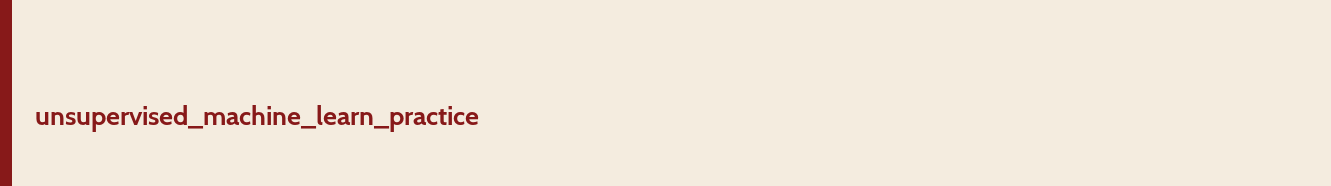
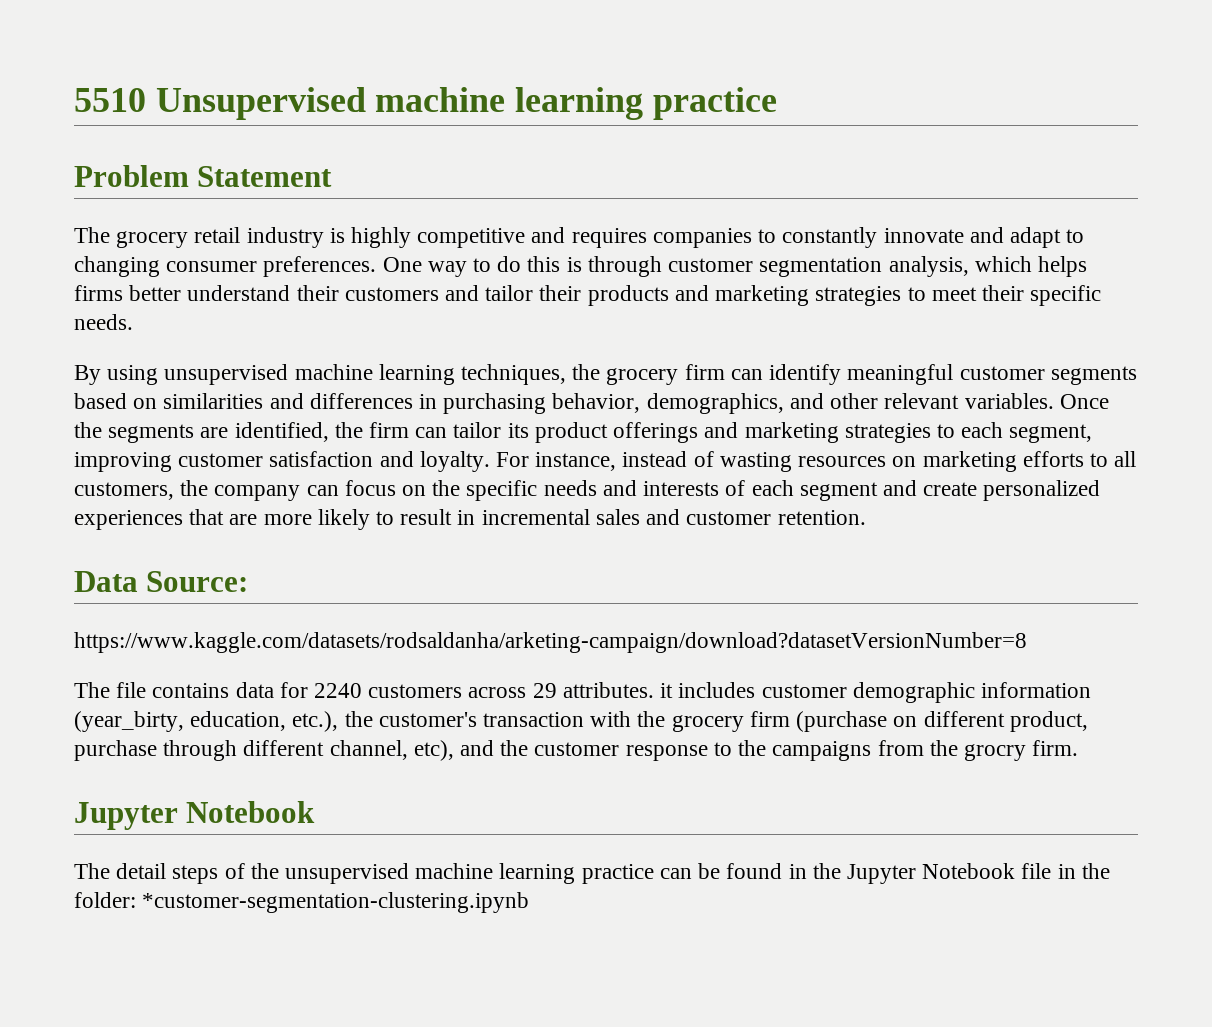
[35,105,479,132] unsupervised_machine_learn_practice -> [74,87,777,120] [74,165,333,187] [74,227,1085,248] [74,256,1087,277] [74,285,1102,306] [74,314,133,330] [74,364,1137,385] [74,393,1109,414] [74,422,1093,443] [74,451,1137,472] [74,480,1101,501] [74,509,866,530] [74,571,249,592] [74,632,1027,653] [74,682,1091,703] [74,711,1088,732] [74,740,1079,761] [74,801,316,830] [74,863,1110,884] [74,892,530,913] 5510 Unsupervised machine learning practice // Problem Statement // The grocery retail industry is highly competitive and requires companies to constantly innovate and adapt to changing consumer preferences. One way to do this is through customer segmentation analysis, which helps firms better understand their customers and tailor their products and marketing strategies to meet their specific needs. // By using unsupervised machine learning techniques, the grocery firm can identify meaningful customer segments based on similarities and differences in purchasing behavior, demographics, and other relevant variables. Once the segments are identified, the firm can tailor its product offerings and marketing strategies to each segment, improving customer satisfaction and loyalty. For instance, instead of wasting resources on marketing efforts to all customers, the company can focus on the specific needs and interests of each segment and create personalized experiences that are more likely to result in incremental sales and customer retention. // Data Source: // https://www.kaggle.com/datasets/rodsaldanha/arketing-campaign/download?datasetVersionNumber=8 // The file contains data for 2240 customers across 29 attributes. it includes customer demographic information (year_birty, education, etc.), the customer's transaction with the grocery firm (purchase on different product, purchase through different channel, etc), and the customer response to the campaigns from the grocry firm. // Jupyter Notebook // The detail steps of the unsupervised machine learning practice can be found in the Jupyter Notebook file in the folder: *customer-segmentation-clustering.ipynb

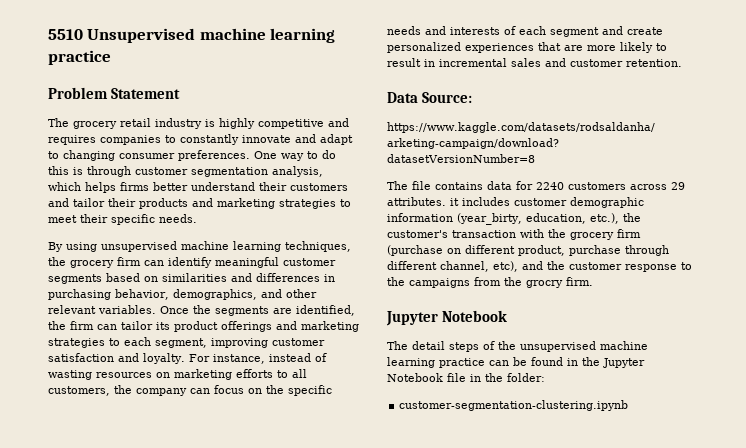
[142,892,530,913] *customer-segmentation-clustering.ipynb -> [399,400,629,411] // customer-segmentation-clustering.ipynb

